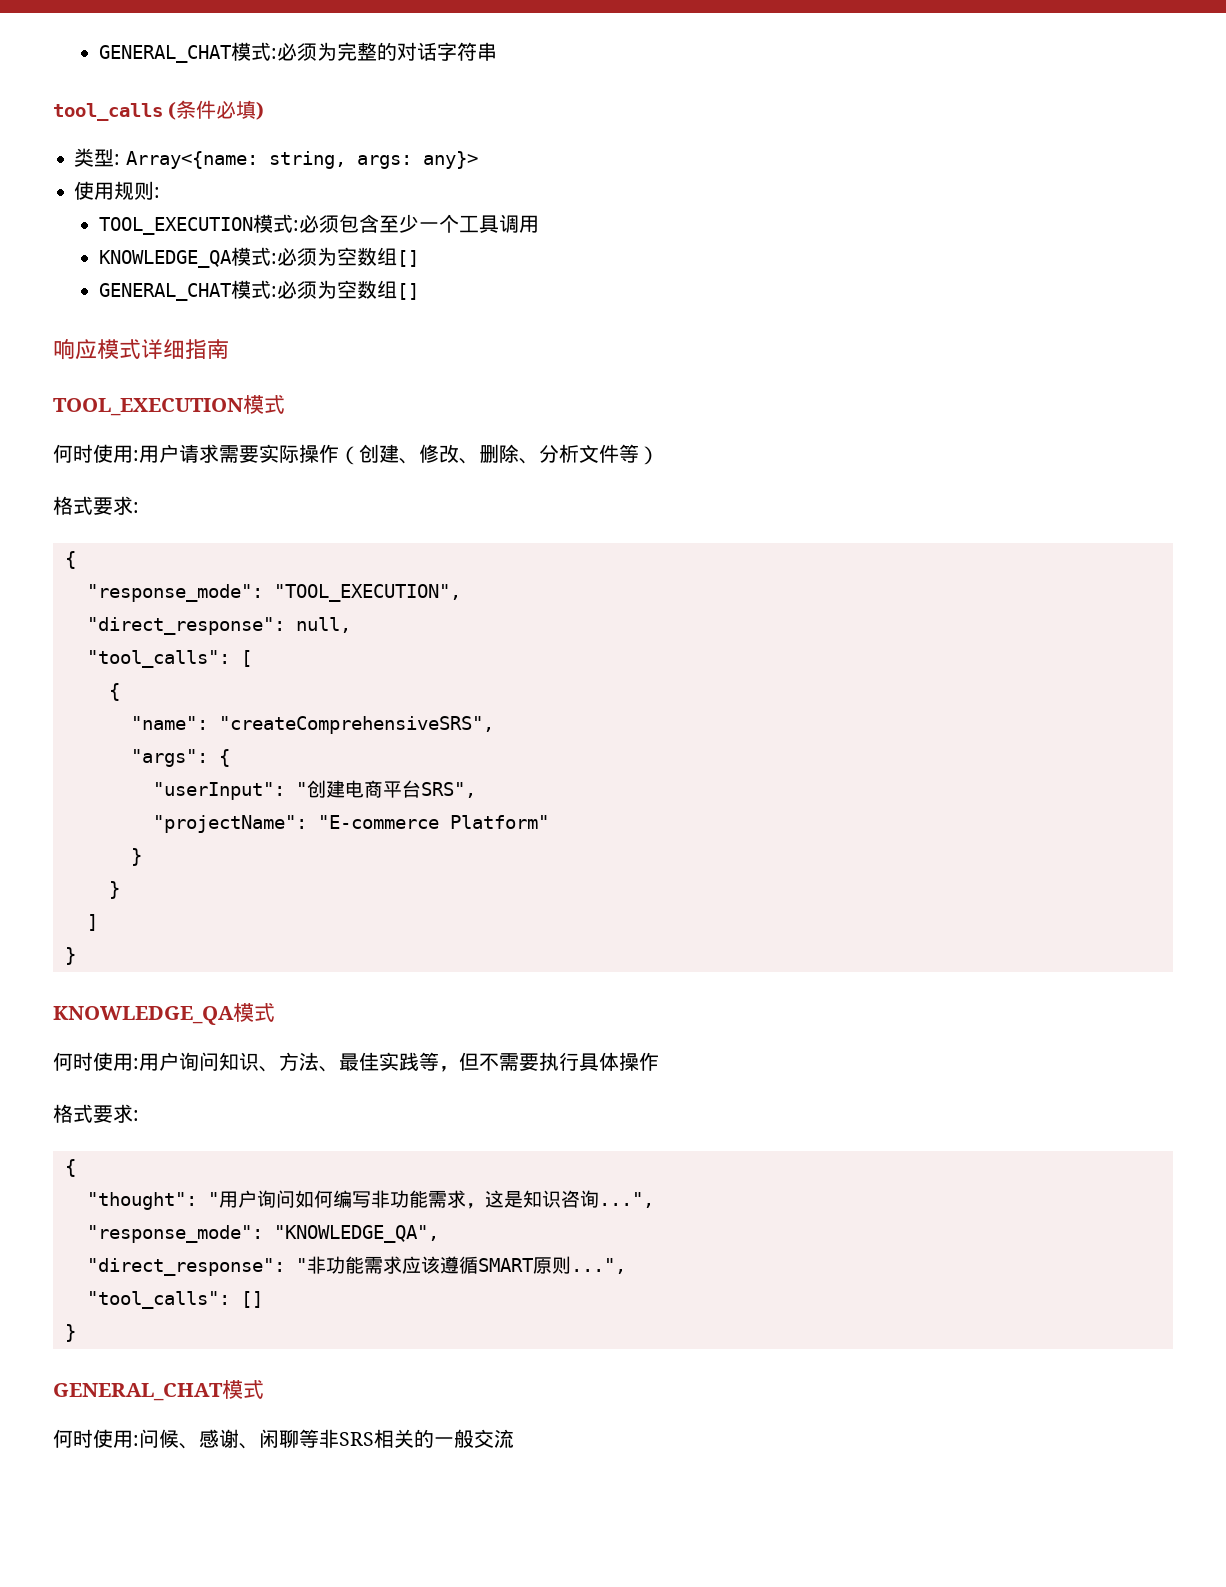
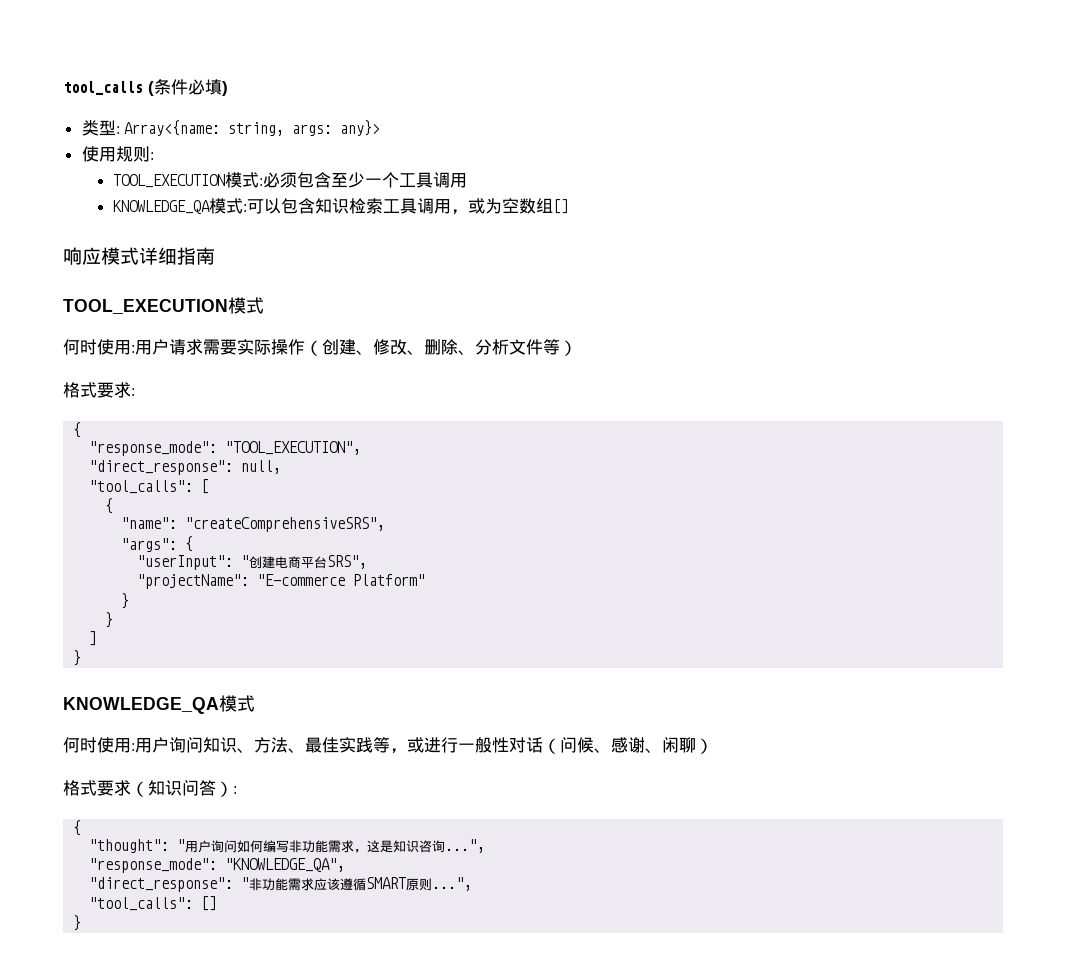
[98,42,497,63] GENERAL_CHAT模式:必须为完整的对话字符串 // -> (63, 88) none
[276,247,419,267] [98,280,317,301] 必须为空数组[] // GENERAL_CHAT模式:必须 -> [247,198,486,215] 可以包含知识检索工具调用，或
[459,1052,659,1071] [53,1104,133,1123] 但不需要执行具体操作 // 格式要求 -> [407,737,713,754] [63,780,233,797] 或进行一般性对话（问候、感谢、闲聊） // 格式要求（知识问答）
[53,1380,264,1401] [53,1429,514,1449] // GENERAL_CHAT模式 // 何时使用:问候、感谢、闲聊等非SRS相关的一般交流 -> (82, 923) none

